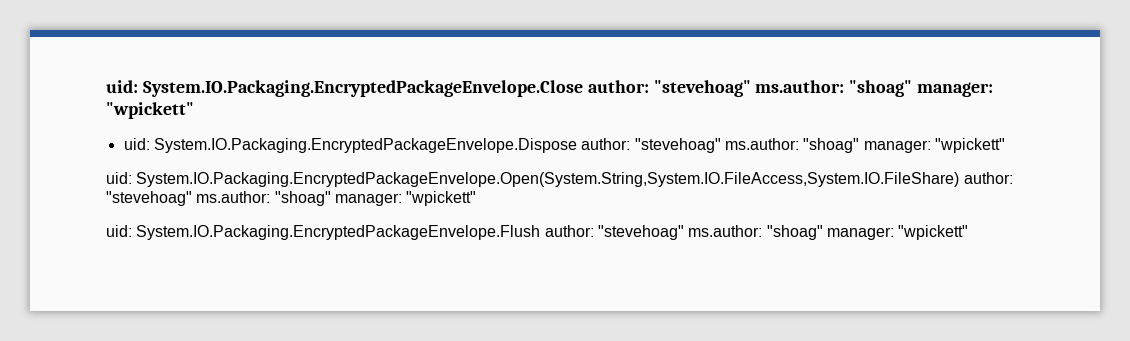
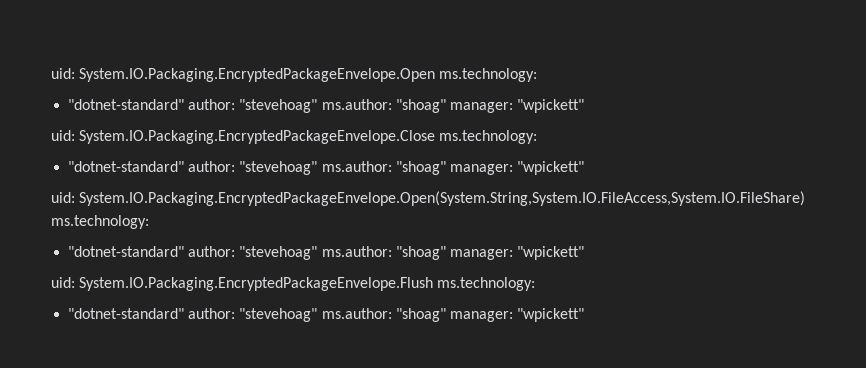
[106,80,994,97] [106,102,194,119] [123,138,577,153] uid: System.IO.Packaging.EncryptedPackageEnvelope.Close author: "stevehoag" ms.author: "shoag" manager: "wpickett" // uid: System.IO.Packaging.EncryptedPackageEnvelope.Dispose -> [51,68,538,82] [68,99,585,113] [51,130,538,144] [68,161,185,172] uid: System.IO.Packaging.EncryptedPackageEnvelope.Open ms.technology: // "dotnet-standard" author: "stevehoag" ms.author: "shoag" manager: "wpickett" // uid: System.IO.Packaging.EncryptedPackageEnvelope.Close ms.technology: // "dotnet-standard"
(960, 179) none -> [51,215,149,229] [68,246,185,257] ms.technology: // "dotnet-standard"
(541, 232) none -> [437,277,536,291] [68,308,185,319] ms.technology: // "dotnet-standard"

